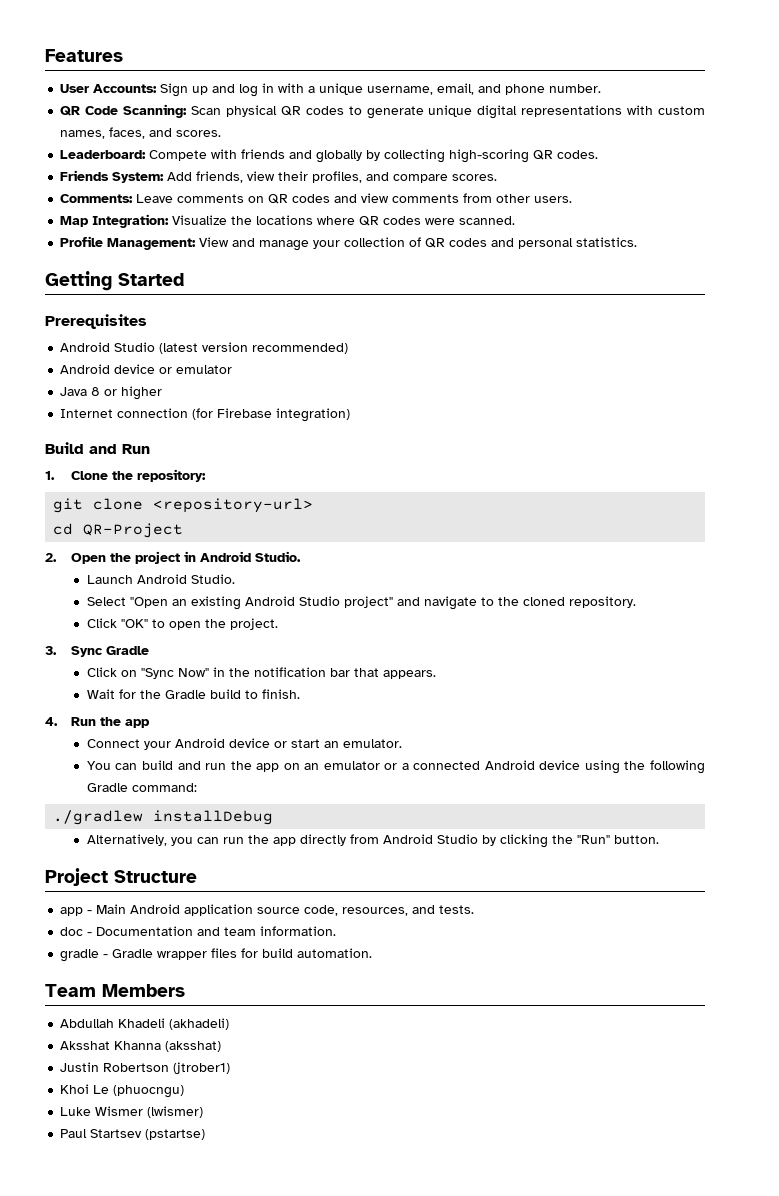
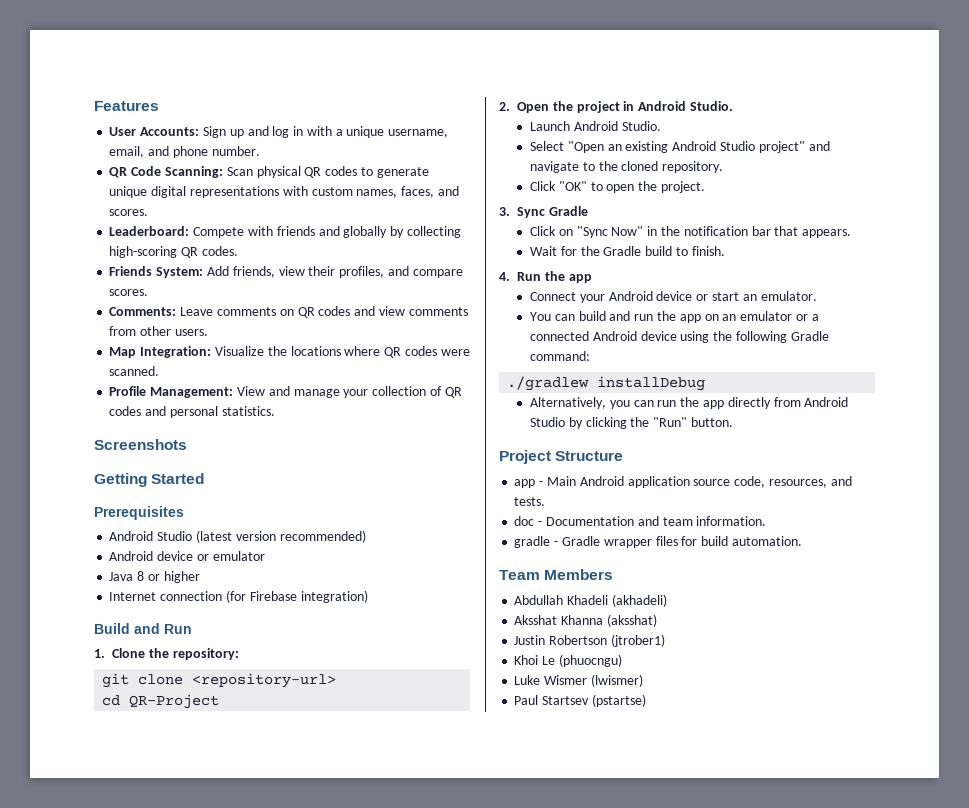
(638, 242) none -> [94,439,187,450] // Screenshots

